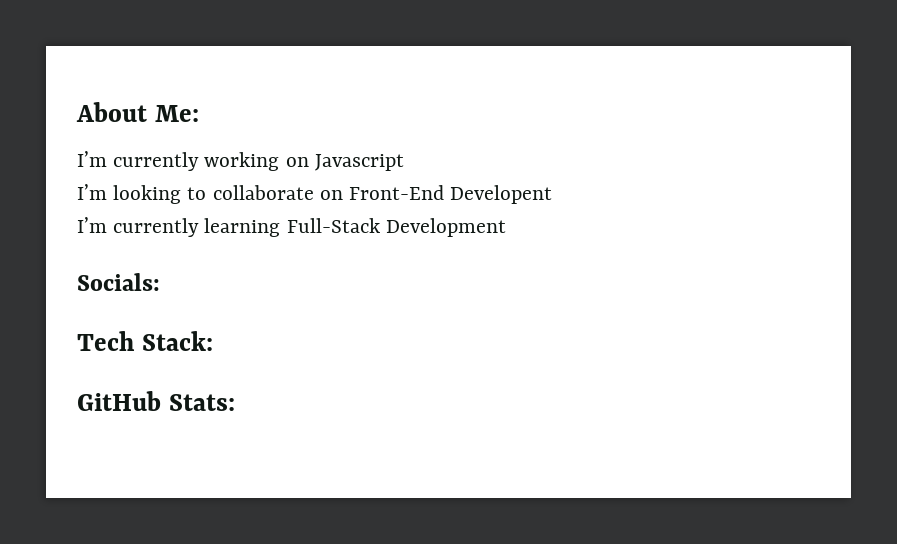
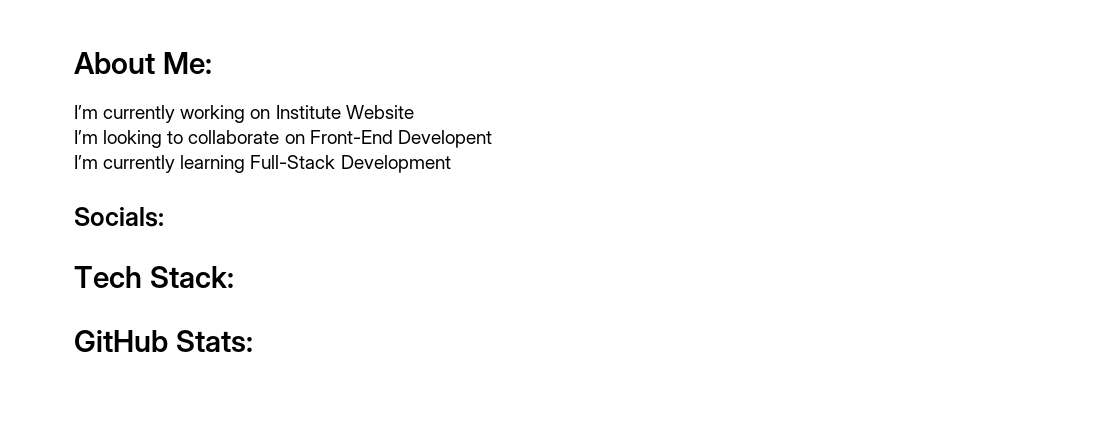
[314,154,404,171] Javascript -> [275,105,414,119] Institute Website

